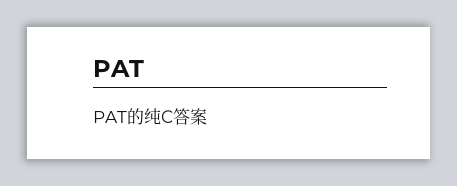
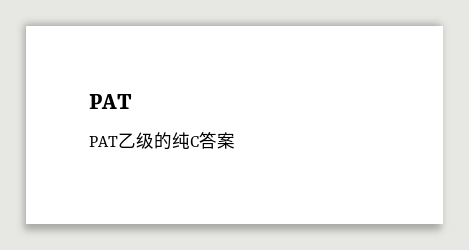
(127, 117) none -> [118,132,154,149] 乙级

